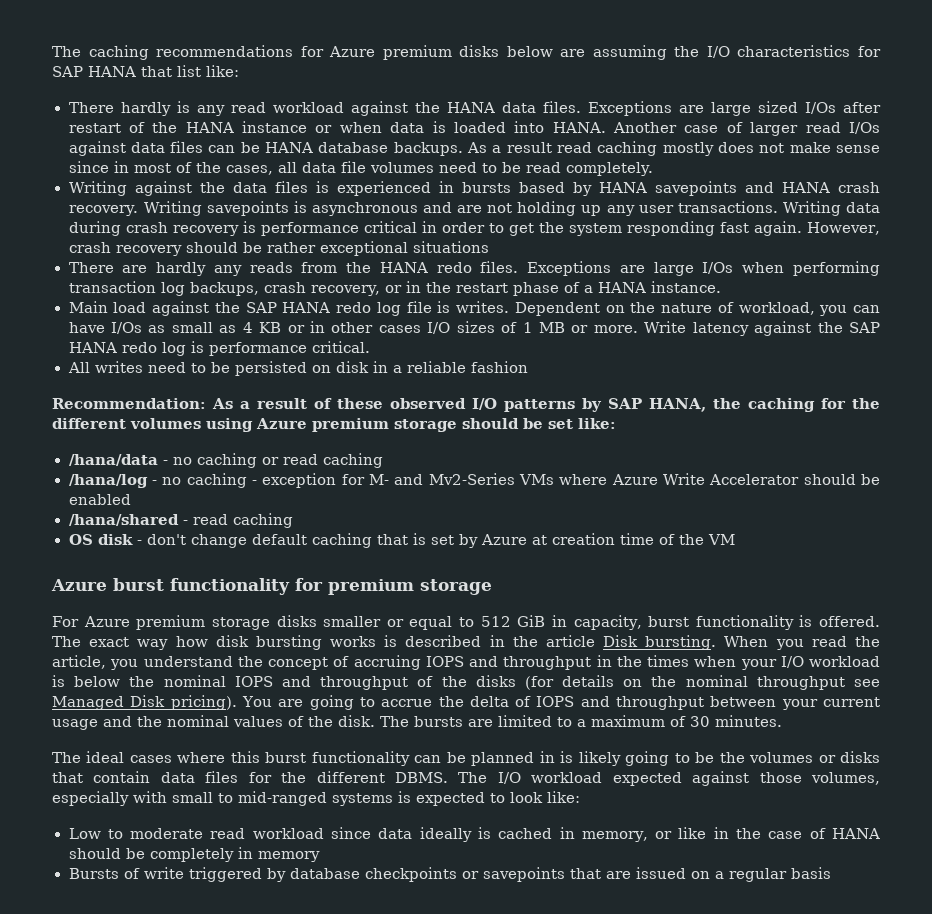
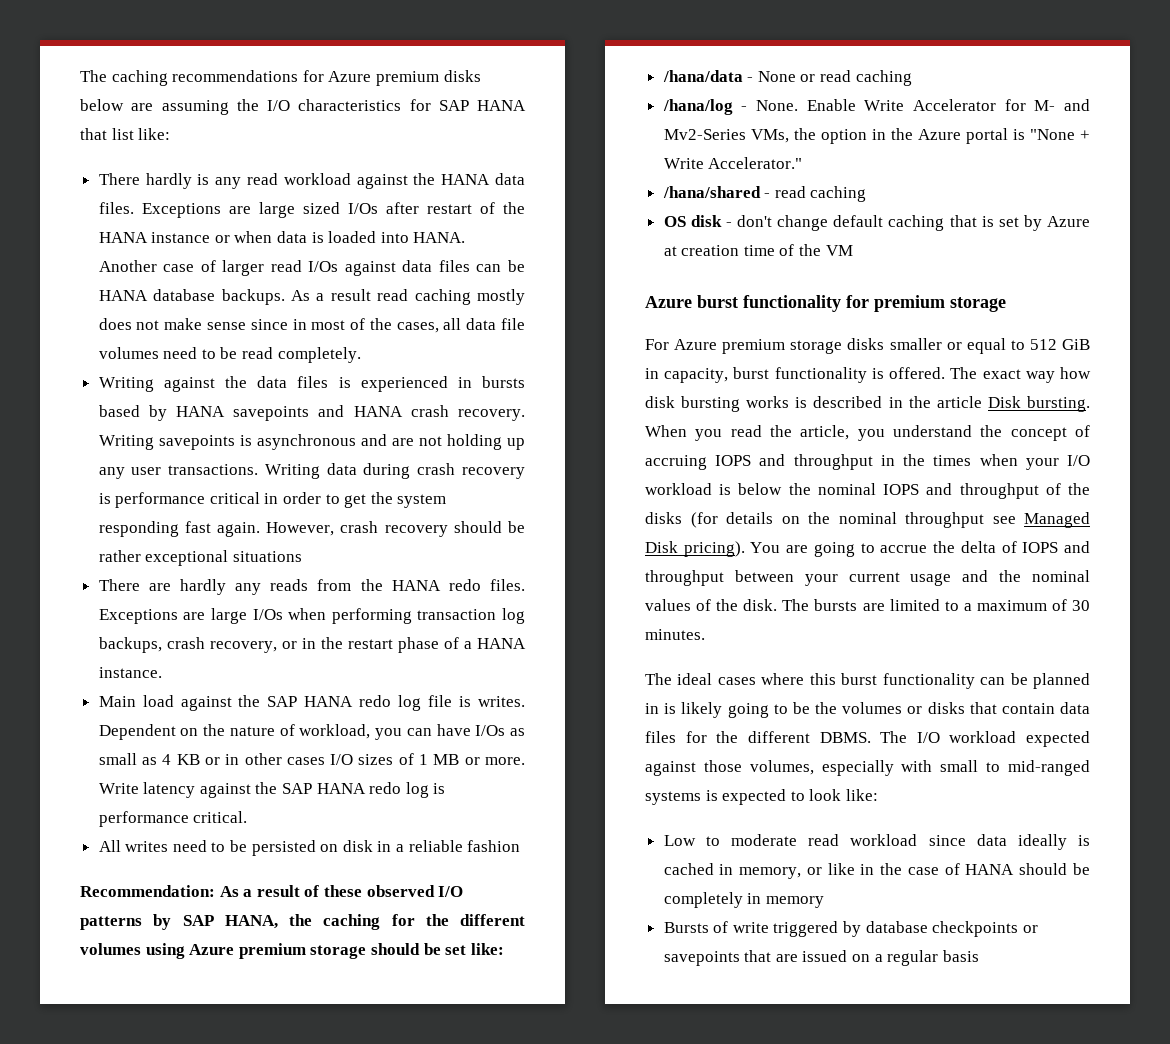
[162,453,257,468] - no caching -> [747,71,796,82] - None
[162,473,880,488] [68,494,131,505] no caching - exception for M- and Mv2-Series VMs where Azure Write Accelerator should be enabled -> [756,99,1090,111] [663,128,1090,144] [663,157,803,169] None. Enable Write Accelerator for M- and Mv2-Series VMs, the option in the Azure portal is "None + Write Accelerator."

